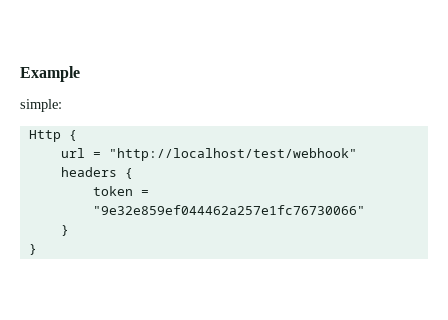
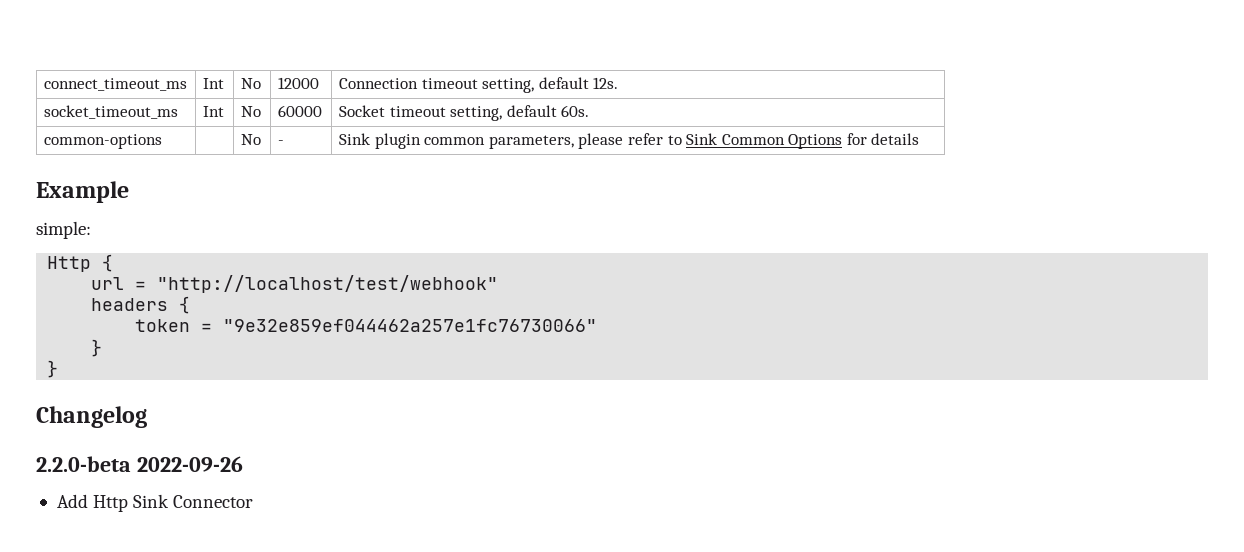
(20, 74) none -> [43,78,187,91] [202,78,224,89] [240,78,261,89] [277,77,319,89] [338,77,619,93] [43,105,178,119] [202,106,224,117] [240,106,261,117] [277,105,322,117] [338,105,590,121] [43,134,162,149] [240,134,261,145] [277,140,284,145] [338,133,920,149] connect_timeout_ms | Int | No | 12000 | Connection timeout setting, default 12s. // socket_timeout_ms | Int | No | 60000 | Socket timeout setting, default 60s. // common-options | | No | - | Sink plugin common parameters, please refer to Sink Common Options for details //
(37, 249) none -> [36,406,147,428] [36,456,243,472] [56,494,254,512] // Changelog // 2.2.0-beta 2022-09-26 // Add Http Sink Connector

